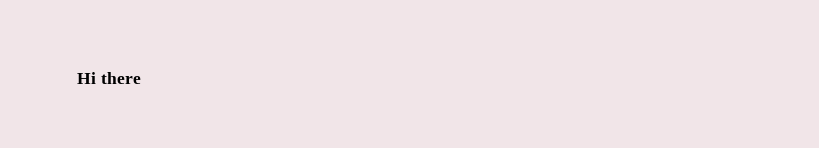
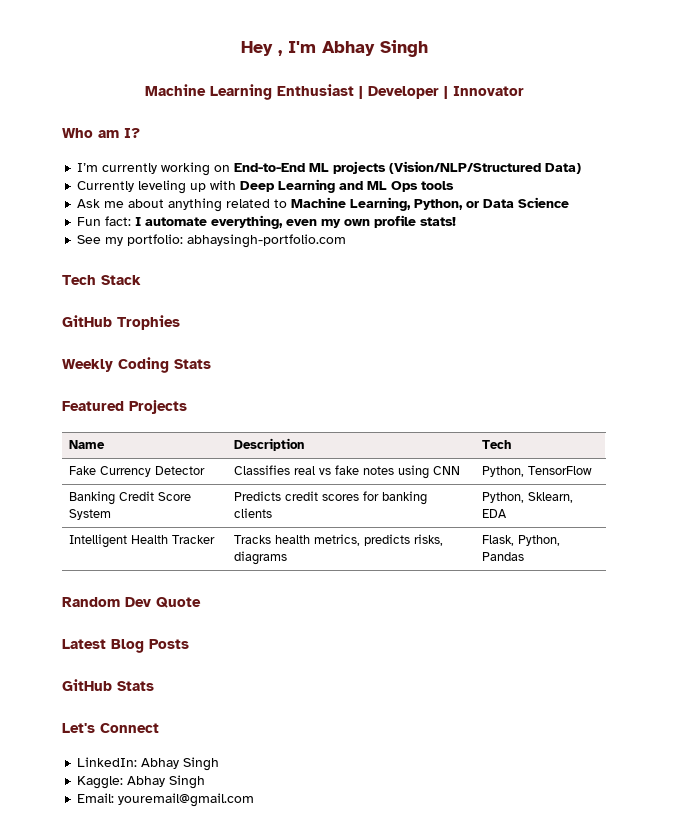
[77,72,141,84] Hi there -> [240,40,428,57] [144,84,524,100] [62,128,140,138] [77,161,582,176] [77,179,455,194] [77,197,570,212] [77,215,457,229] [77,234,347,248] [62,275,141,285] [62,315,180,330] [62,357,211,373] [62,400,187,414] [69,440,106,449] [234,438,305,451] [482,440,512,449] [69,466,206,477] [234,465,461,479] [482,466,593,477] [69,491,192,505] [69,509,112,520] [234,491,428,505] [234,508,273,518] [482,492,574,503] [482,509,508,518] [69,534,216,548] [234,534,444,546] [234,551,288,565] [482,535,561,546] [482,552,525,561] [62,597,201,608] [62,639,189,653] [62,679,154,691] [62,723,159,733] [77,757,220,771] [77,775,206,789] [77,793,255,807] Hey , I'm Abhay Singh // Machine Learning Enthusiast | Developer | Innovator // Who am I? // I’m currently working on End-to-End ML projects (Vision/NLP/Structured Data) // Currently leveling up with Deep Learning and ML Ops tools // Ask me about anything related to Machine Learning, Python, or Data Science // Fun fact: I automate everything, even my own profile stats! // See my portfolio: abhaysingh-portfolio.com // Tech Stack // GitHub Trophies // Weekly Coding Stats // Featured Projects // Name | Description | Tech // Fake Currency Detector | Classifies real vs fake notes using CNN | Python, TensorFlow // Banking Credit Score System | Predicts credit scores for banking clients | Python, Sklearn, EDA // Intelligent Health Tracker | Tracks health metrics, predicts risks, diagrams | Flask, Python, Pandas // Random Dev Quote // Latest Blog Posts // GitHub Stats // Let's Connect // LinkedIn: Abhay Singh // Kaggle: Abhay Singh // Email: youremail@gmail.com

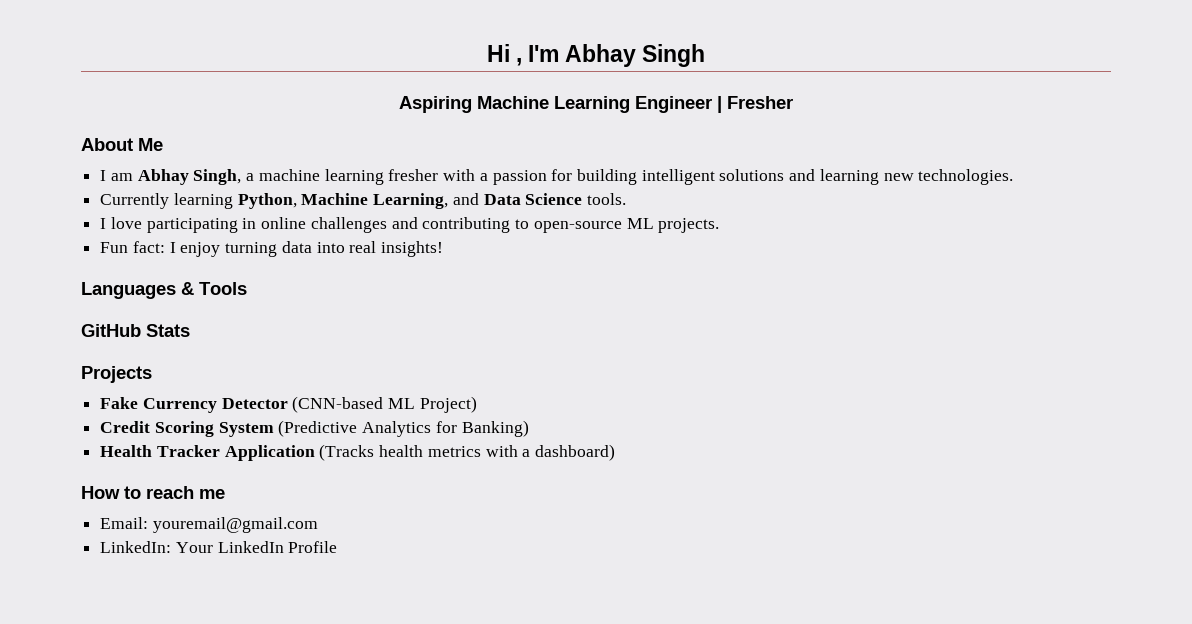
[240,41,273,56] Hey -> [486,44,510,62] Hi
(428, 48) none -> [399,96,472,113] Aspiring
[276,84,524,99] [62,128,140,138] [77,161,582,176] [77,179,455,194] [77,197,570,212] [77,215,457,229] [77,234,347,248] [62,275,141,285] [62,315,180,330] [62,357,211,373] [62,400,187,414] [69,440,106,449] [234,438,305,451] [482,440,512,449] [69,466,206,477] [234,465,461,479] [482,466,593,477] [69,491,192,505] [69,509,112,520] [234,491,428,505] [234,508,273,518] [482,492,574,503] [482,509,508,518] [69,534,216,548] [234,534,444,546] [234,551,288,565] [482,535,561,546] [482,552,525,561] [62,597,201,608] [62,639,189,653] [62,679,154,691] [62,723,159,733] [77,757,220,771] [77,775,206,789] [77,793,255,807] Enthusiast | Developer | Innovator // Who am I? // I’m currently working on End-to-End ML projects (Vision/NLP/Structured Data) // Currently leveling up with Deep Learning and ML Ops tools // Ask me about anything related to Machine Learning, Python, or Data Science // Fun fact: I automate everything, even my own profile stats! // See my portfolio: abhaysingh-portfolio.com // Tech Stack // GitHub Trophies // Weekly Coding Stats // Featured Projects // Name | Description | Tech // Fake Currency Detector | Classifies real vs fake notes using CNN | Python, TensorFlow // Banking Credit Score System | Predicts credit scores for banking clients | Python, Sklearn, EDA // Intelligent Health Tracker | Tracks health metrics, predicts risks, diagrams | Flask, Python, Pandas // Random Dev Quote // Latest Blog Posts // GitHub Stats // Let's Connect // LinkedIn: Abhay Singh // Kaggle: Abhay Singh // Email: youremail@gmail.com -> [635,96,793,113] [81,138,163,151] [100,169,1014,185] [100,193,627,209] [100,217,720,233] [100,241,444,257] [81,282,247,299] [81,324,190,337] [81,366,152,383] [100,396,477,413] [100,420,529,437] [100,444,616,461] [81,486,225,499] [100,517,318,533] [100,541,338,553] Engineer | Fresher // About Me // I am Abhay Singh, a machine learning fresher with a passion for building intelligent solutions and learning new technologies. // Currently learning Python, Machine Learning, and Data Science tools. // I love participating in online challenges and contributing to open-source ML projects. // Fun fact: I enjoy turning data into real insights! // Languages & Tools // GitHub Stats // Projects // Fake Currency Detector (CNN-based ML Project) // Credit Scoring System (Predictive Analytics for Banking) // Health Tracker Application (Tracks health metrics with a dashboard) // How to reach me // Email: youremail@gmail.com // LinkedIn: Your LinkedIn Profile

